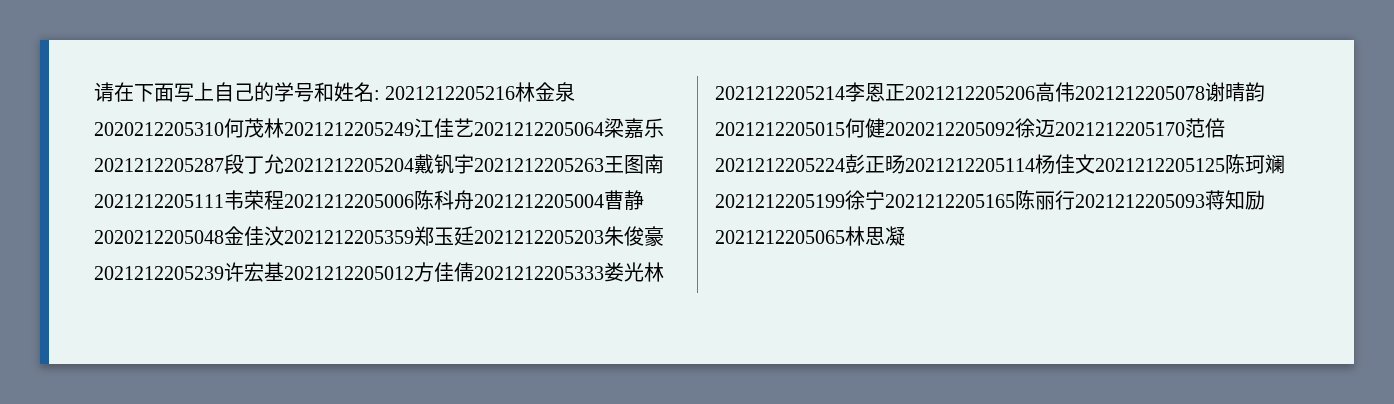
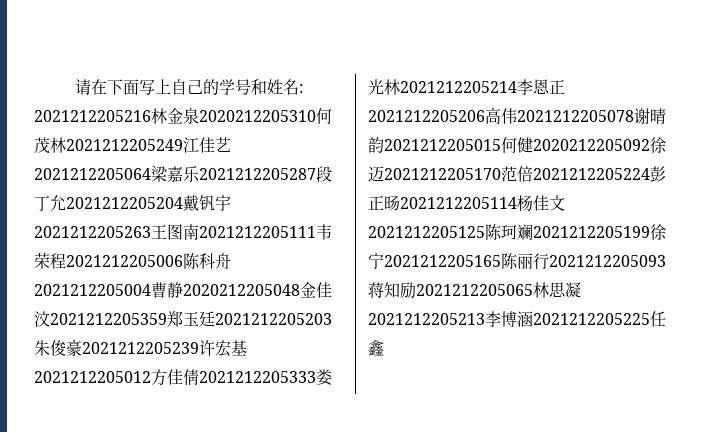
(905, 236) none -> [368,311,666,327] [368,340,384,356] 2021212205213李博涵2021212205225任鑫

